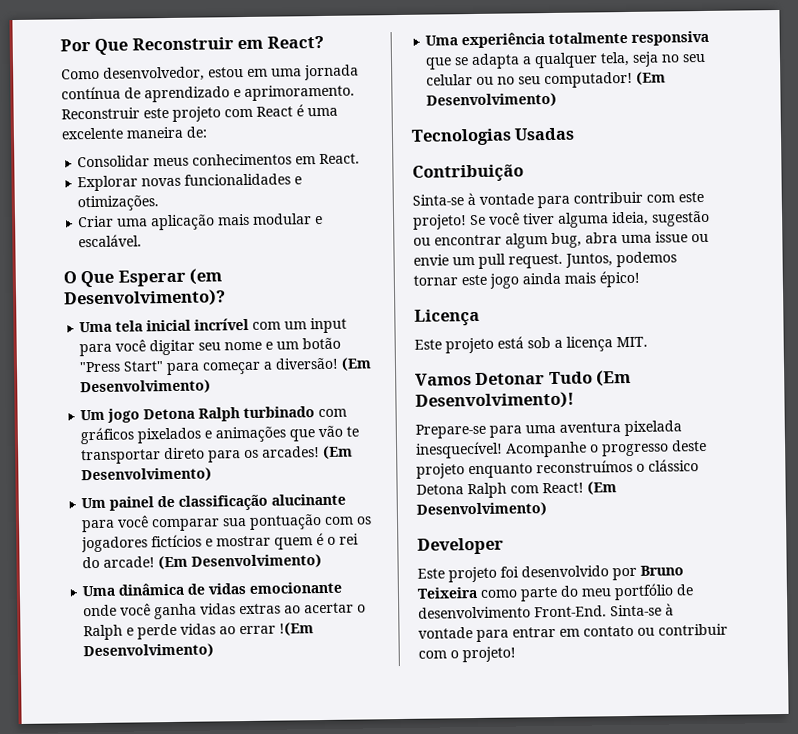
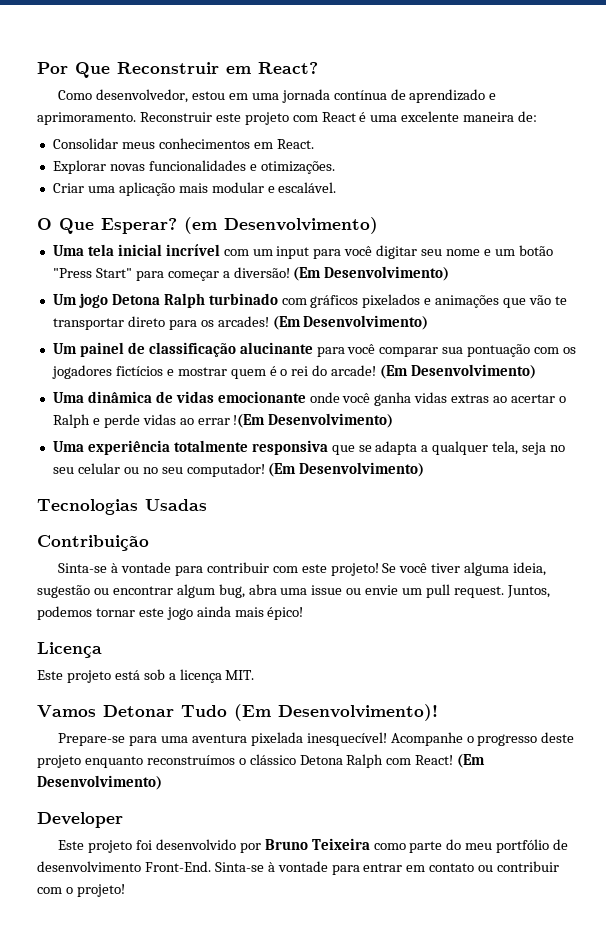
[117,268,223,287] [63,289,226,308] Esperar (em Desenvolvimento)? -> [101,217,378,234] Esperar? (em Desenvolvimento)

